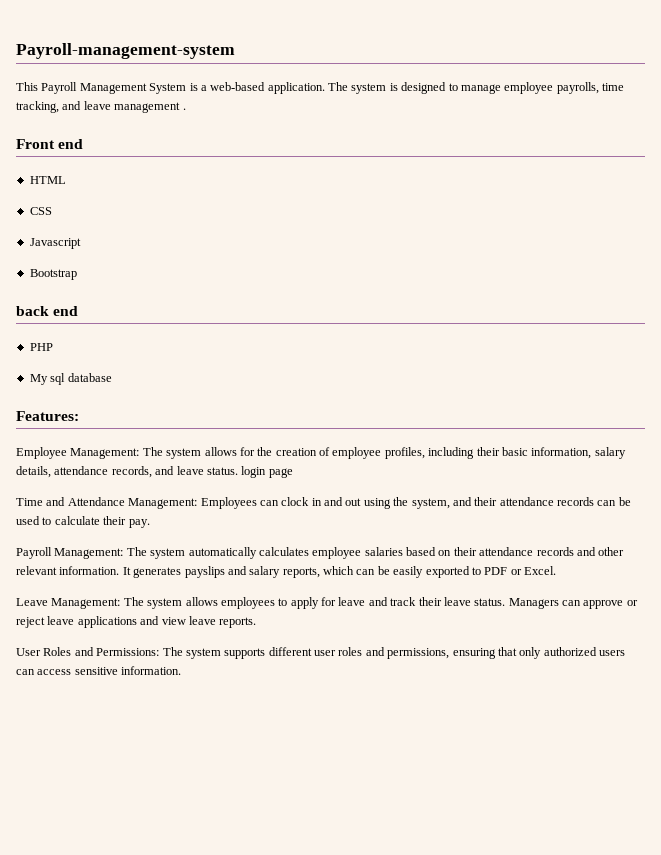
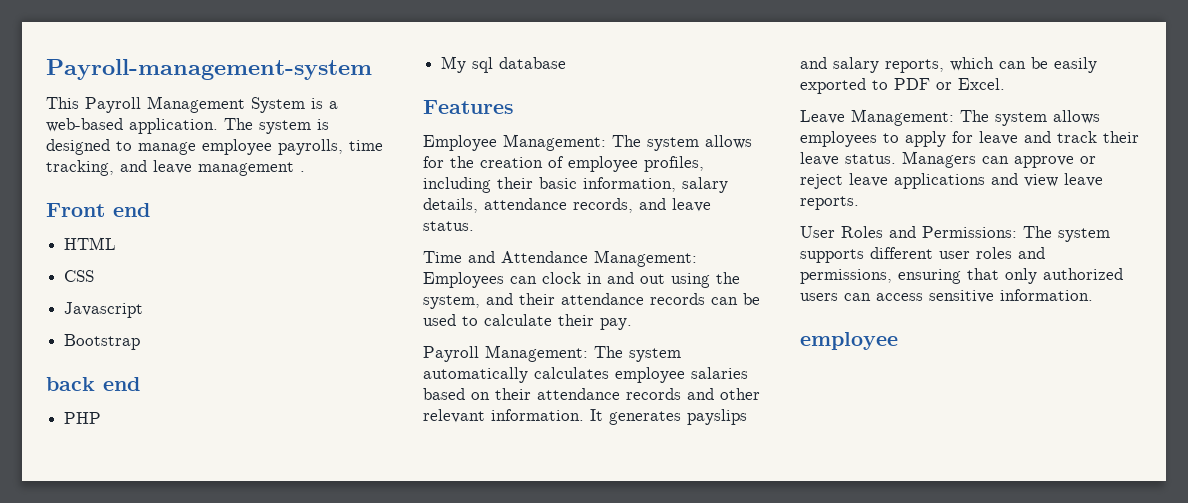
[16,411,79,421] Features: -> [423,100,514,114] Features
[241,466,293,478] login page -> (474, 226) none
(182, 670) none -> [800,332,898,350] // employee

